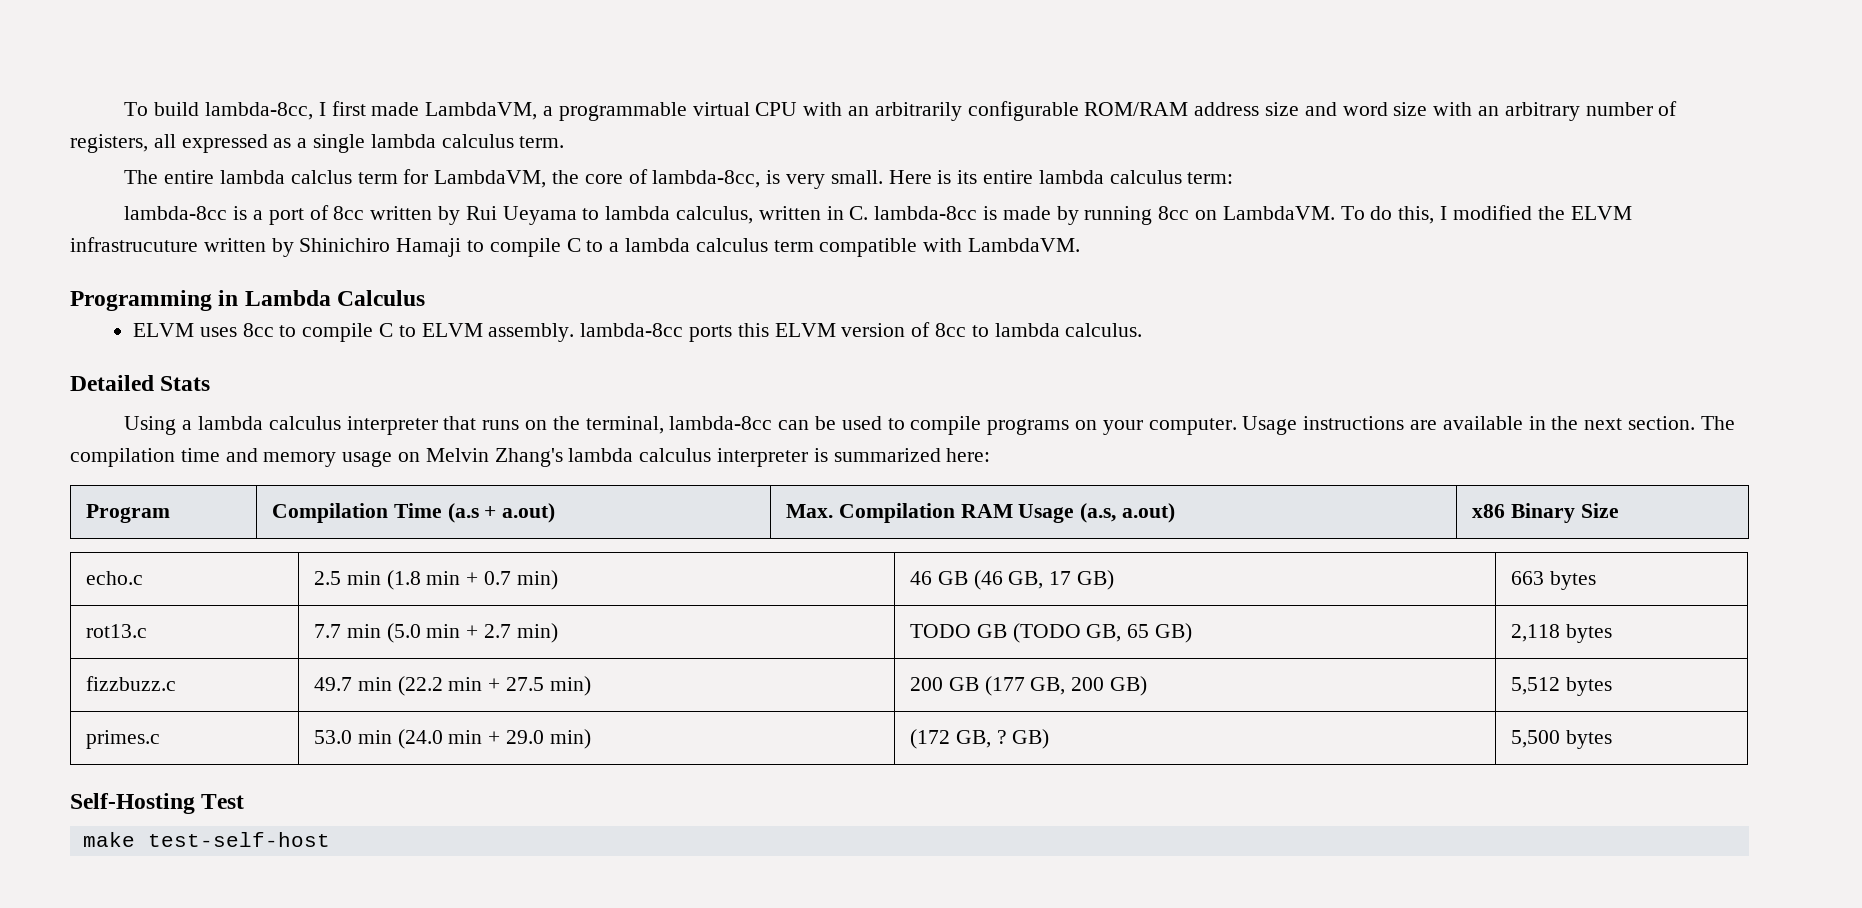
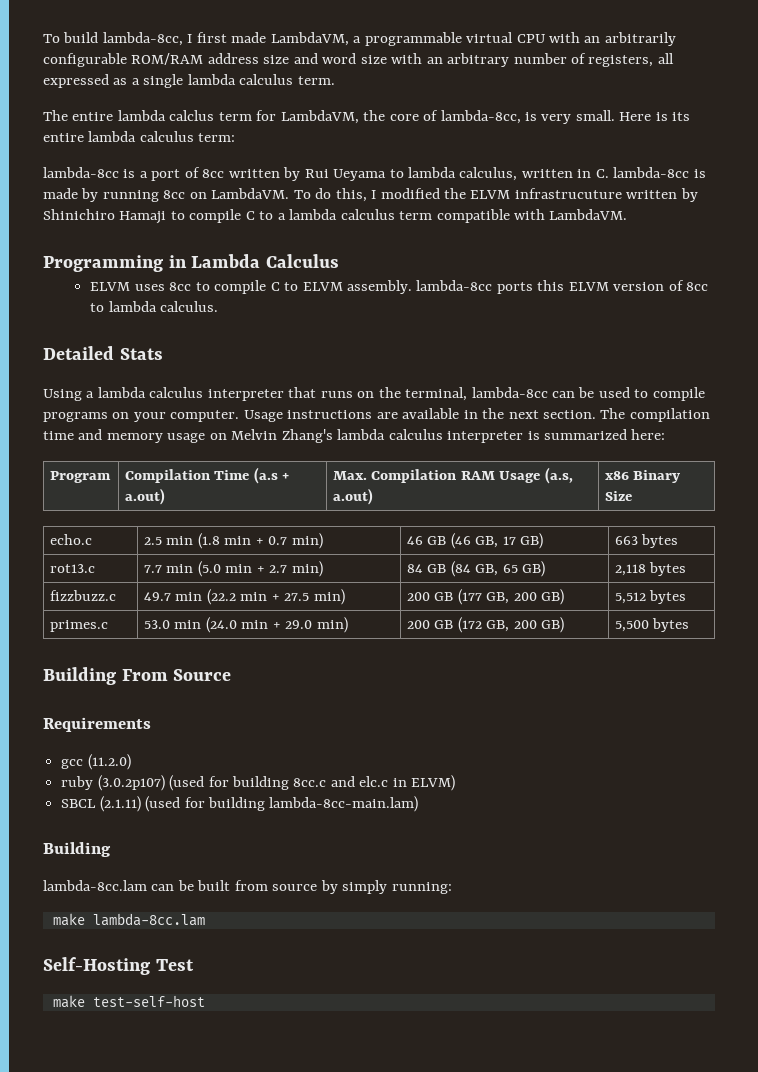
[910,623,1081,643] TODO GB (TODO -> [407,561,471,577] 84 GB (84
(591, 739) none -> [407,620,454,629] 200 GB
[996,730,1007,744] ? -> [513,620,537,629] 200
(1612, 739) none -> [43,667,232,685] [43,717,151,732] [61,754,131,770] [61,775,456,791] [61,796,419,812] [43,842,111,857] [43,880,452,894] [52,913,205,926] // Building From Source // Requirements // gcc (11.2.0) // ruby (3.0.2p107) (used for building 8cc.c and elc.c in ELVM) // SBCL (2.1.11) (used for building lambda-8cc-main.lam) // Building // lambda-8cc.lam can be built from source by simply running: // make lambda-8cc.lam

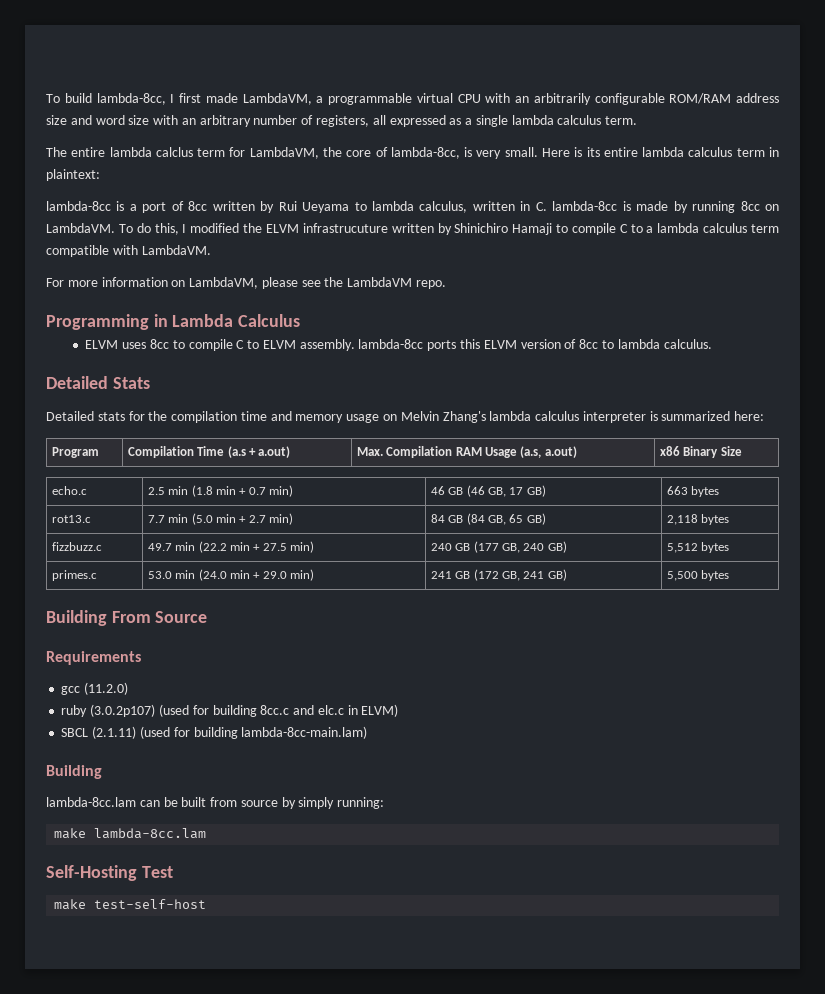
[198,133,236,142] term: -> [736,147,780,157] [46,169,100,181] term in plaintext:
(628, 214) none -> [46,277,447,289] // For more information on LambdaVM, please see the LambdaVM repo.
[43,387,705,401] [43,408,626,422] Using a lambda calculus interpreter that runs on the terminal, lambda-8cc can be used to compile programs on your computer. Usage instructions are available in the next section. The -> [46,411,168,421] Detailed stats for the
[407,592,431,601] 200 -> [430,543,452,551] 240
[513,592,537,601] 200 -> [523,543,545,551] 240
[407,620,431,629] 200 -> [430,571,452,579] 241
[513,620,537,629] 200 -> [523,571,545,579] 241

